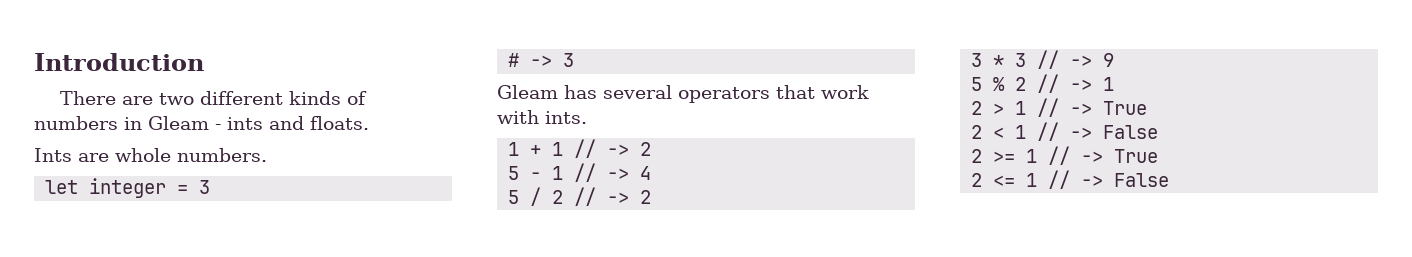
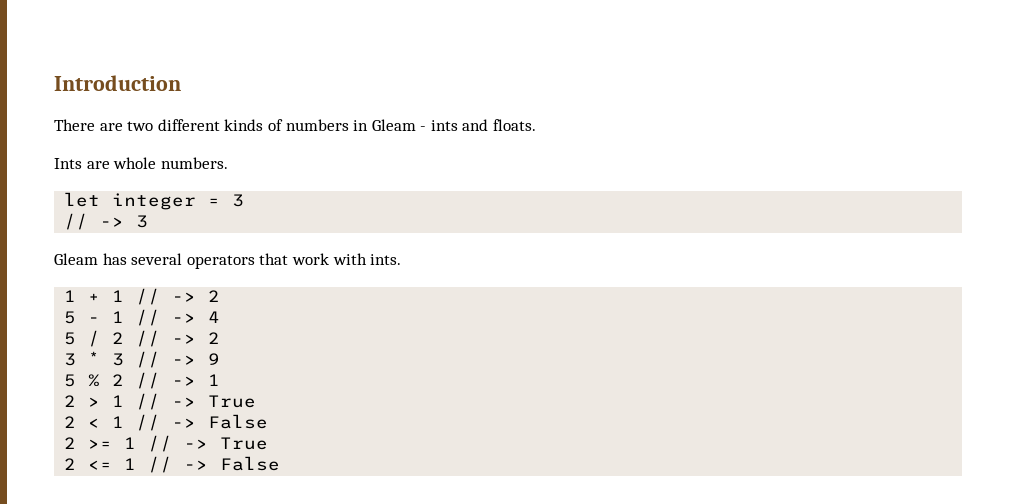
[508,53,520,67] # -> [64,213,89,230] //

